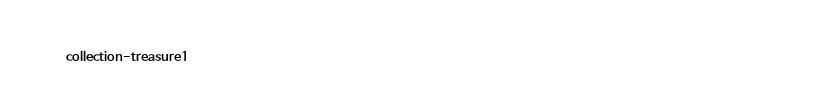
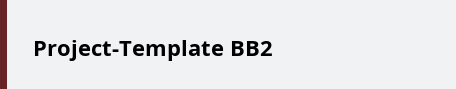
[66,50,189,61] collection-treasure1 -> [33,40,273,61] Project-Template BB2

